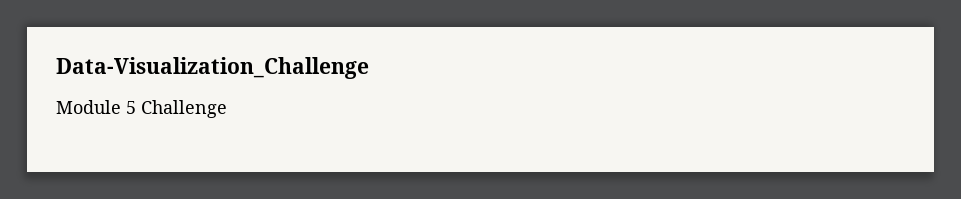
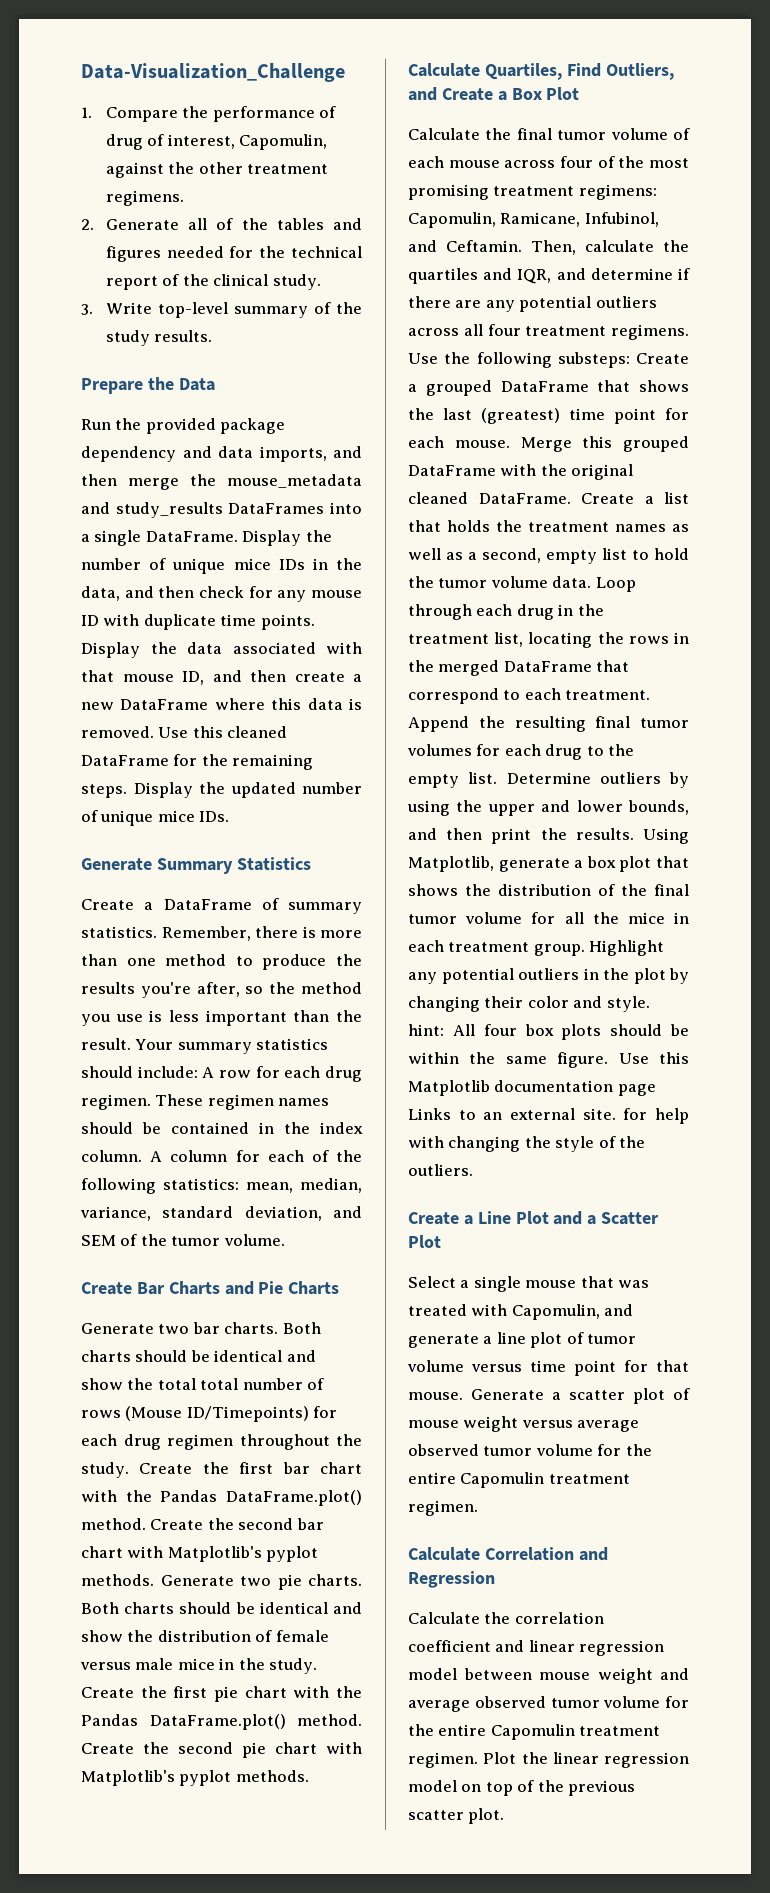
[56,100,227,118] Module 5 Challenge -> [81,106,337,122] [105,134,328,150] [105,162,329,178] [105,190,184,206] [81,218,362,230] [105,246,362,262] [105,274,321,290] [81,302,362,318] [105,330,213,346] [81,377,215,394] [81,418,286,434] [81,446,362,462] [81,474,362,490] [81,502,362,518] [81,530,332,546] [81,558,362,574] [81,586,362,602] [81,614,315,630] [81,642,362,658] [81,670,362,685] [81,698,362,710] [81,726,288,738] [81,754,314,770] [81,782,362,798] [81,810,230,826] [81,857,311,874] [81,898,362,914] [81,926,362,941] [81,954,362,970] [81,982,363,998] [81,1010,362,1026] [81,1038,329,1054] [81,1066,362,1082] [81,1094,330,1110] [81,1122,363,1134] [81,1150,362,1162] [81,1178,362,1194] [80,1206,362,1221] [81,1234,285,1246] [81,1281,340,1295] [81,1322,321,1334] [81,1350,316,1362] [81,1378,325,1390] [81,1406,338,1422] [81,1434,362,1450] [81,1462,362,1478] [81,1490,362,1506] [81,1518,324,1530] [81,1546,319,1562] [81,1574,362,1590] [81,1602,363,1614] [81,1630,329,1642] [80,1658,318,1674] [81,1686,362,1702] [81,1714,362,1730] [81,1742,362,1758] [81,1770,309,1786] [408,63,674,80] [408,87,580,101] [408,128,690,140] [408,156,689,168] [408,184,657,200] [408,212,659,228] [408,240,689,255] [408,268,690,284] [408,296,657,312] [408,324,689,340] [408,352,689,368] [408,380,689,396] [408,408,689,424] [408,436,689,452] [408,464,634,480] [408,492,689,504] [408,520,689,532] [408,548,689,564] [408,576,636,592] [408,604,604,620] [408,632,689,648] [408,660,630,676] [408,688,651,704] [408,716,689,732] [407,744,635,760] [408,772,689,788] [407,800,689,816] [408,828,689,844] [408,856,689,872] [408,884,689,896] [408,912,689,924] [408,940,665,956] [408,968,689,984] [408,996,650,1012] [408,1024,689,1040] [408,1052,689,1068] [408,1080,656,1096] [408,1108,689,1124] [408,1136,646,1152] [408,1164,473,1176] [408,1211,660,1225] [408,1235,441,1248] [408,1276,650,1292] [408,1304,634,1320] [408,1332,637,1348] [407,1360,689,1376] [408,1388,690,1404] [408,1416,640,1432] [408,1444,652,1456] [408,1472,630,1488] [408,1500,478,1516] [408,1547,608,1561] [408,1571,495,1588] [408,1612,604,1624] [408,1640,665,1656] [408,1668,689,1684] [408,1696,689,1712] [408,1724,661,1740] [408,1752,689,1768] [408,1780,636,1796] [408,1808,505,1824] 1. Compare the performance of drug of interest, Capomulin, against the other treatment regimens. // 2. Generate all of the tables and figures needed for the technical report of the clinical study. // 3. Write top-level summary of the study results. // Prepare the Data // Run the provided package dependency and data imports, and then merge the mouse_metadata and study_results DataFrames into a single DataFrame. Display the number of unique mice IDs in the data, and then check for any mouse ID with duplicate time points. Display the data associated with that mouse ID, and then create a new DataFrame where this data is removed. Use this cleaned DataFrame for the remaining steps. Display the updated number of unique mice IDs. // Generate Summary Statistics // Create a DataFrame of summary statistics. Remember, there is more than one method to produce the results you're after, so the method you use is less important than the result. Your summary statistics should include: A row for each drug regimen. These regimen names should be contained in the index column. A column for each of the following statistics: mean, median, variance, standard deviation, and SEM of the tumor volume. // Create Bar Charts and Pie Charts // Generate two bar charts. Both charts should be identical and show the total total number of rows (Mouse ID/Timepoints) for each drug regimen throughout the study. Create the first bar chart with the Pandas DataFrame.plot() method. Create the second bar chart with Matplotlib's pyplot methods. Generate two pie charts. Both charts should be identical and show the distribution of female versus male mice in the study. Create the first pie chart with the Pandas DataFrame.plot() method. Create the second pie chart with Matplotlib's pyplot methods. // Calculate Quartiles, Find Outliers, and Create a Box Plot // Calculate the final tumor volume of each mouse across four of the most promising treatment regimens: Capomulin, Ramicane, Infubinol, and Ceftamin. Then, calculate the quartiles and IQR, and determine if there are any potential outliers across all four treatment regimens. Use the following substeps: Create a grouped DataFrame that shows the last (greatest) time point for each mouse. Merge this grouped DataFrame with the original cleaned DataFrame. Create a list that holds the treatment names as well as a second, empty list to hold the tumor volume data. Loop through each drug in the treatment list, locating the rows in the merged DataFrame that correspond to each treatment. Append the resulting final tumor volumes for each drug to the empty list. Determine outliers by using the upper and lower bounds, and then print the results. Using Matplotlib, generate a box plot that shows the distribution of the final tumor volume for all the mice in each treatment group. Highlight any potential outliers in the plot by changing their color and style. hint: All four box plots should be within the same figure. Use this Matplotlib documentation page Links to an external site. for help with changing the style of the outliers. // Create a Line Plot and a Scatter Plot // Select a single mouse that was treated with Capomulin, and generate a line plot of tumor volume versus time point for that mouse. Generate a scatter plot of mouse weight versus average observed tumor volume for the entire Capomulin treatment regimen. // Calculate Correlation and Regression // Calculate the correlation coefficient and linear regression model between mouse weight and average observed tumor volume for the entire Capomulin treatment regimen. Plot the linear regression model on top of the previous scatter plot.

